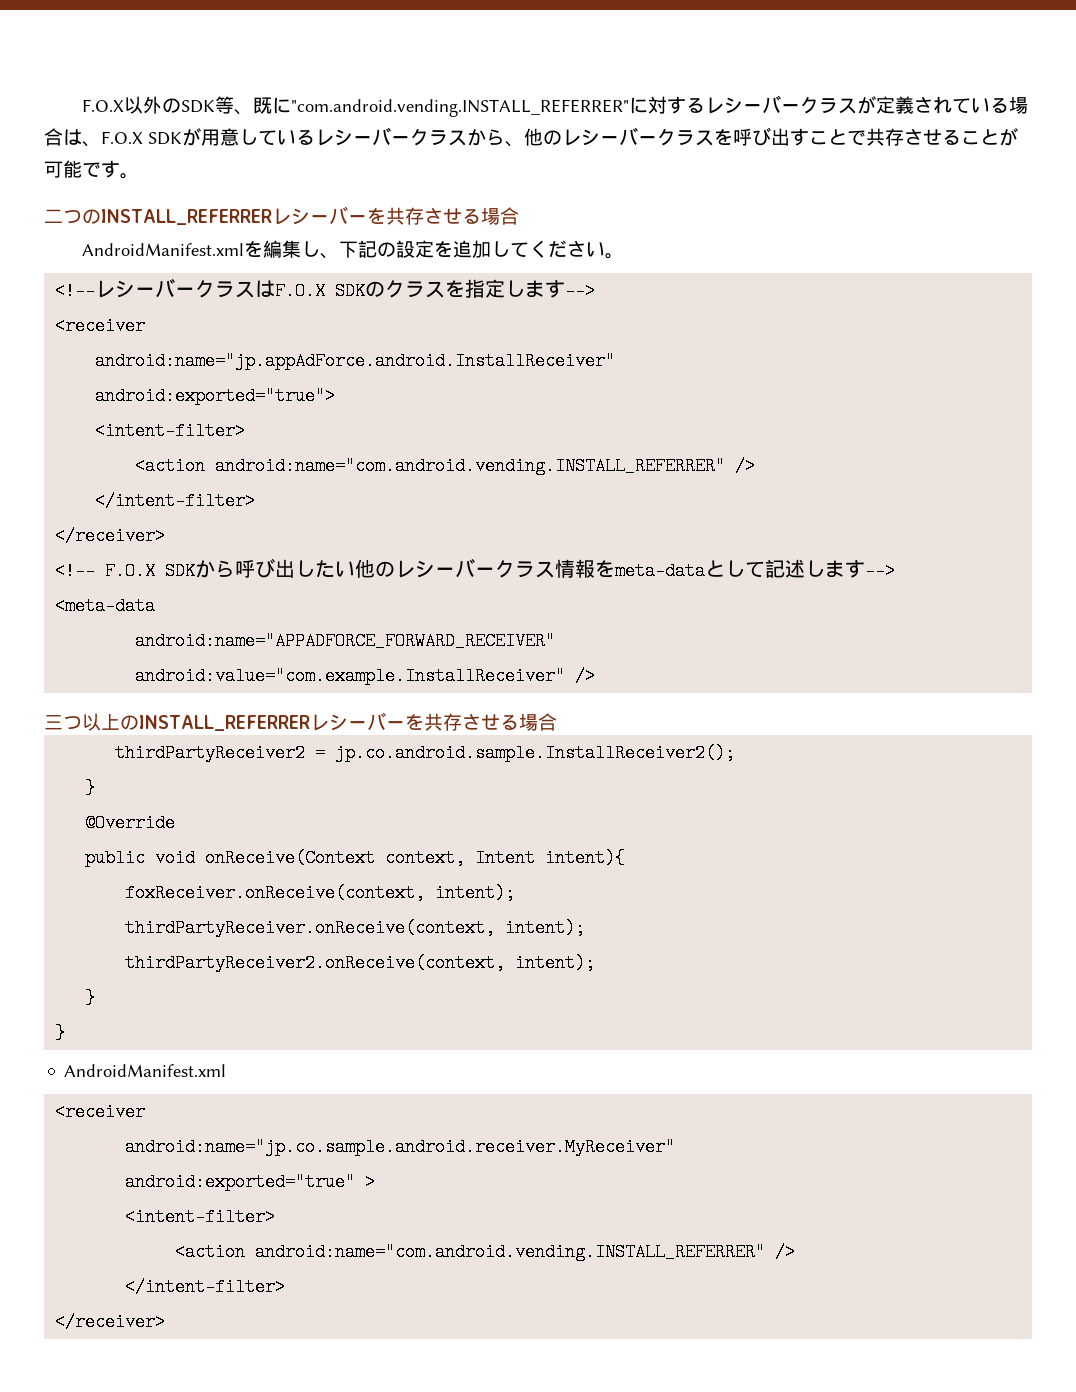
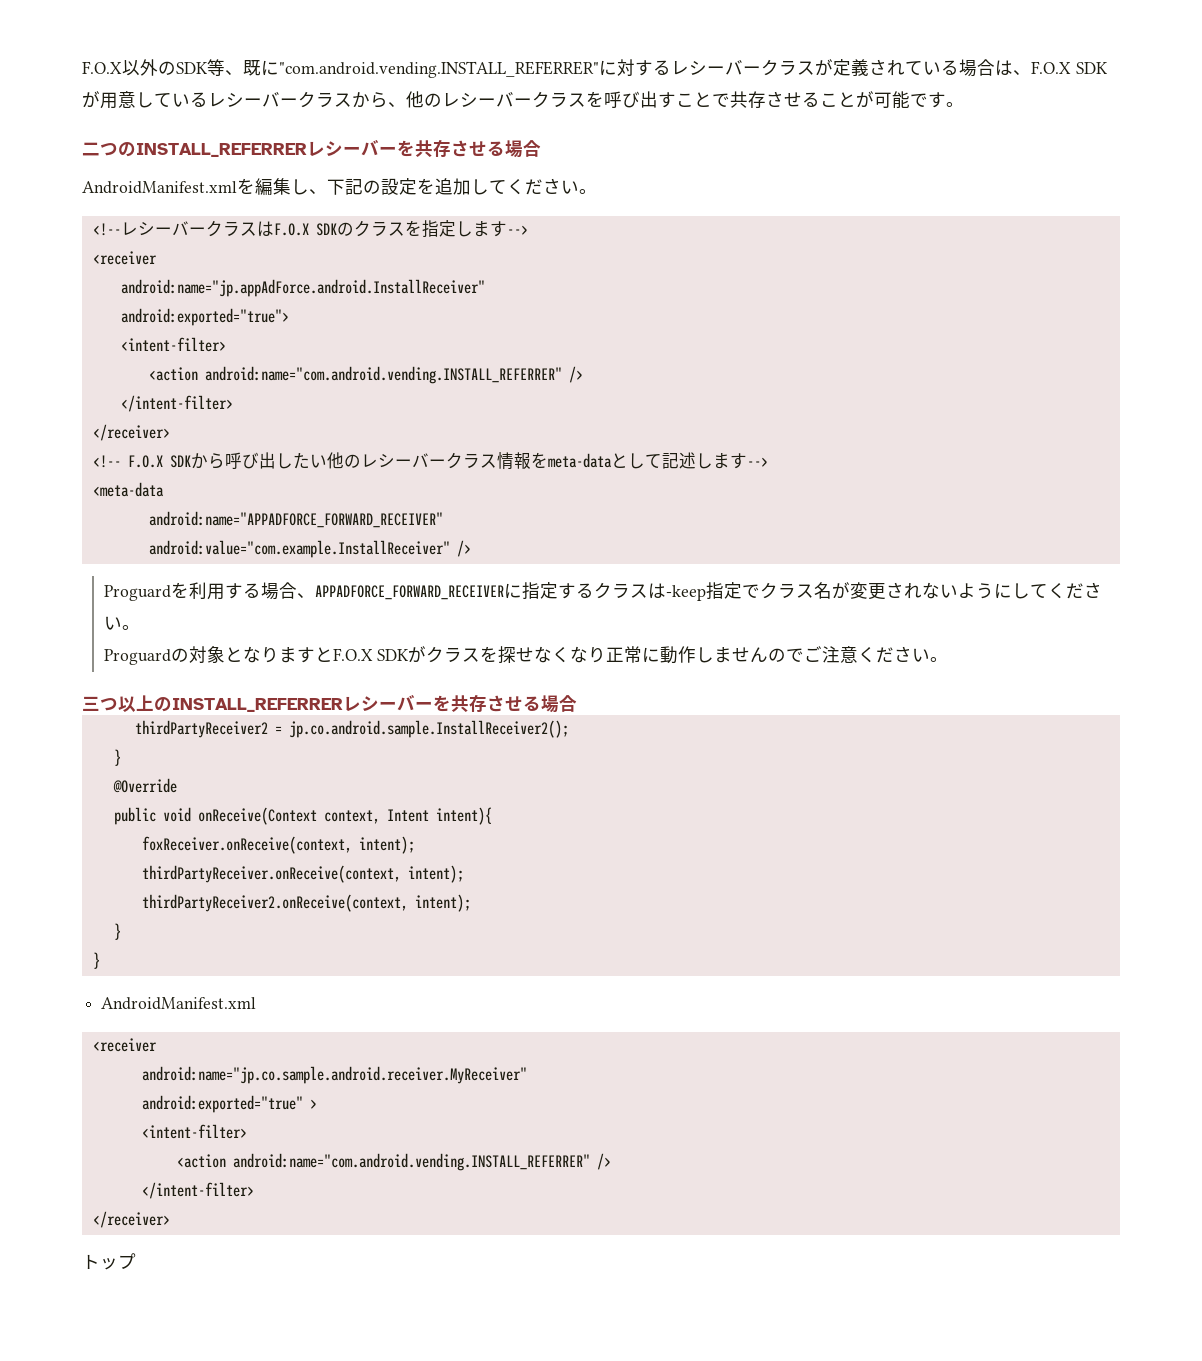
(596, 676) none -> [103,582,1102,601] [103,616,140,630] [103,646,949,665] // Proguardを利用する場合、APPADFORCE_FORWARD_RECEIVERに指定するクラスは-keep指定でクラス名が変更されないようにしてください。 // Proguardの対象となりますとF.O.X SDKがクラスを探せなくなり正常に動作しませんのでご注意ください。
(166, 1322) none -> [82,1253,136,1270] // トップ

